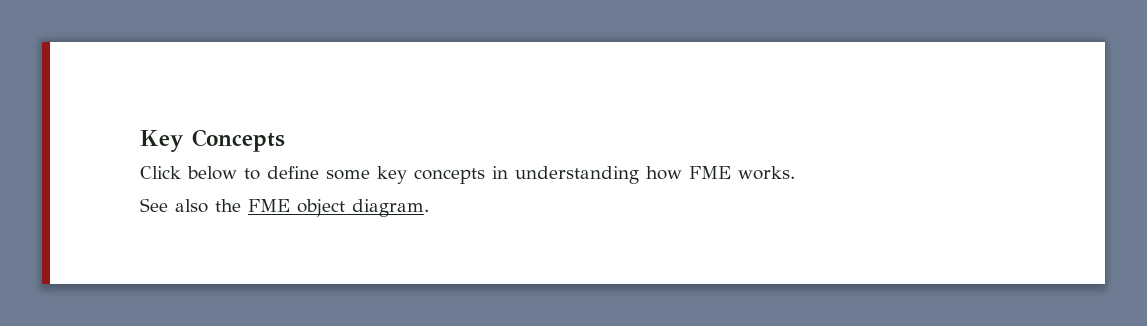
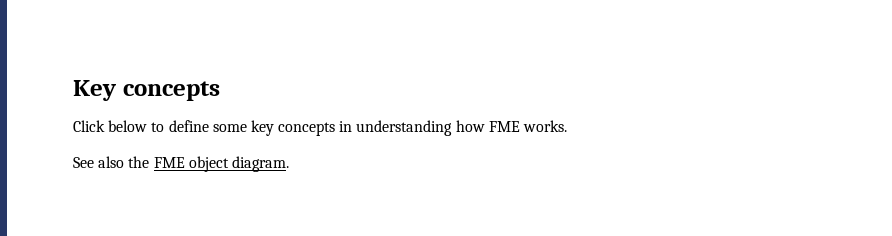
[192,129,285,152] Concepts -> [122,81,220,101] concepts

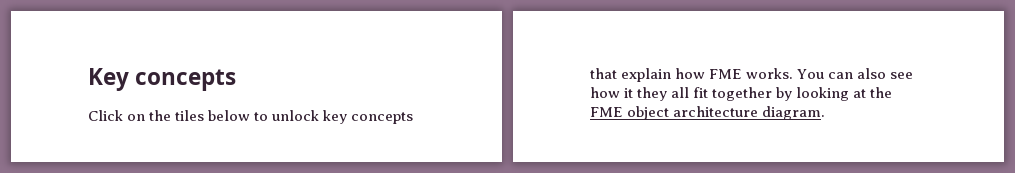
[108,120,568,136] [73,156,125,168] below to define some key concepts in understanding how FME works. // See also -> [127,110,414,124] [590,68,914,82] [590,87,867,101] on the tiles below to unlock key concepts that explain how FME works. You can also see how it they all fit together by looking at
(229, 164) none -> [673,106,759,117] architecture

